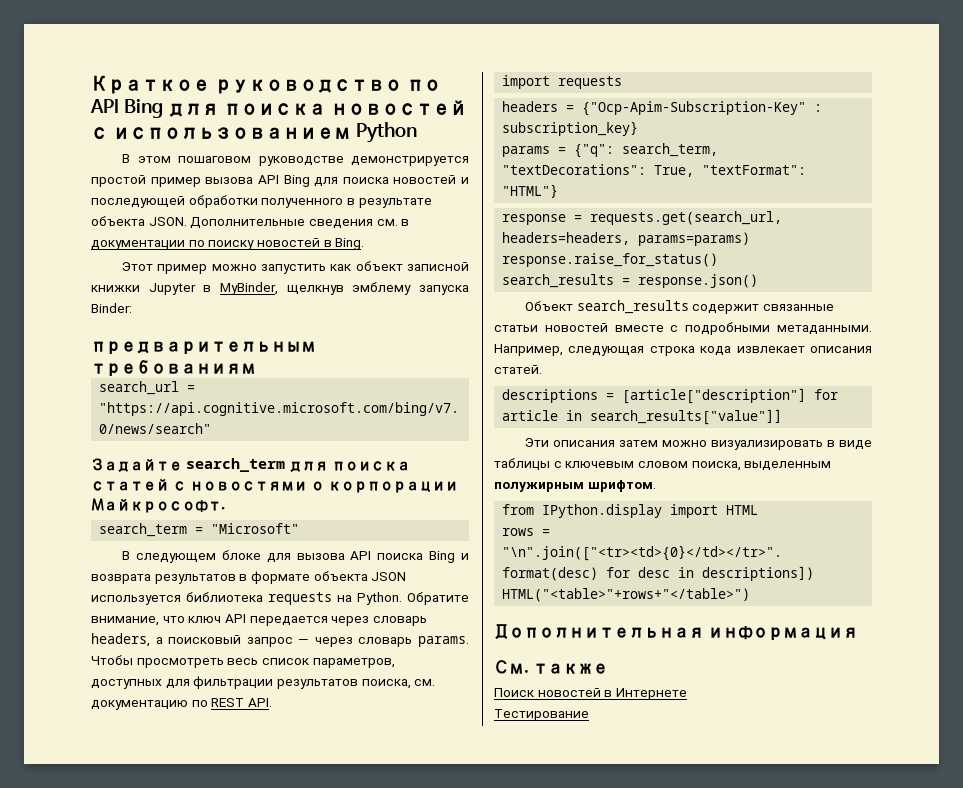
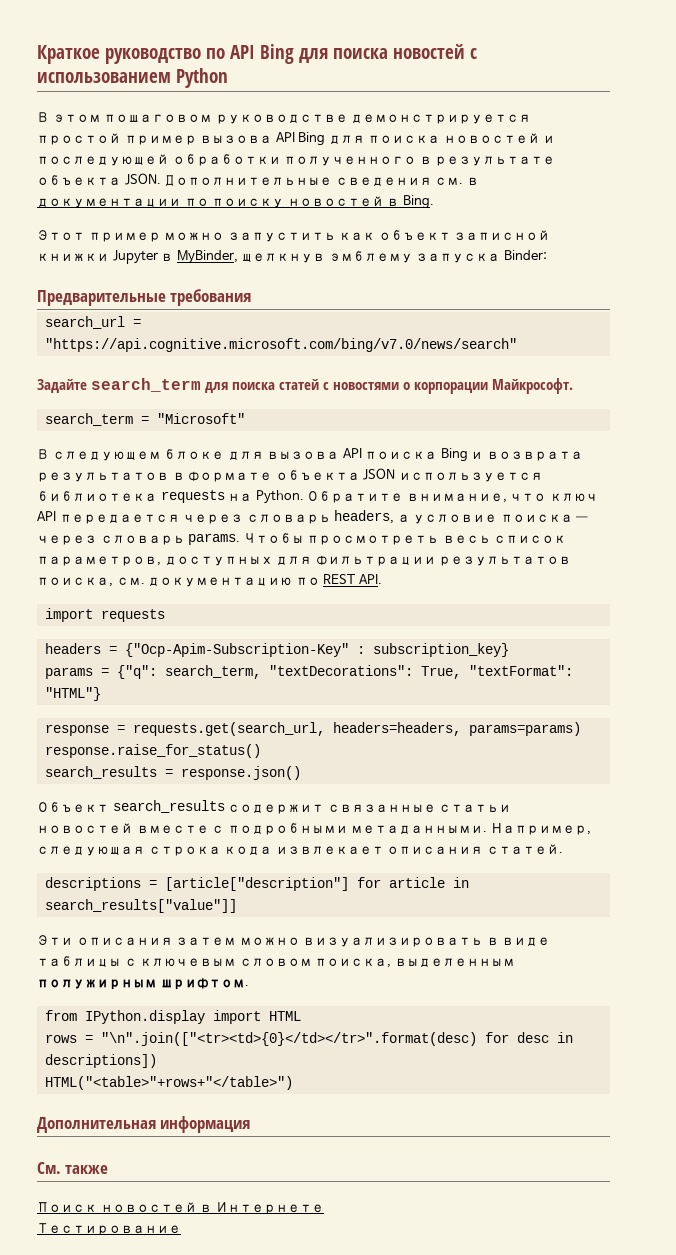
[91,341,316,354] [91,360,256,376] предварительным требованиям -> [37,289,252,306] Предварительные требования
[168,635,293,647] поисковый запрос -> [413,514,573,524] условие поиска

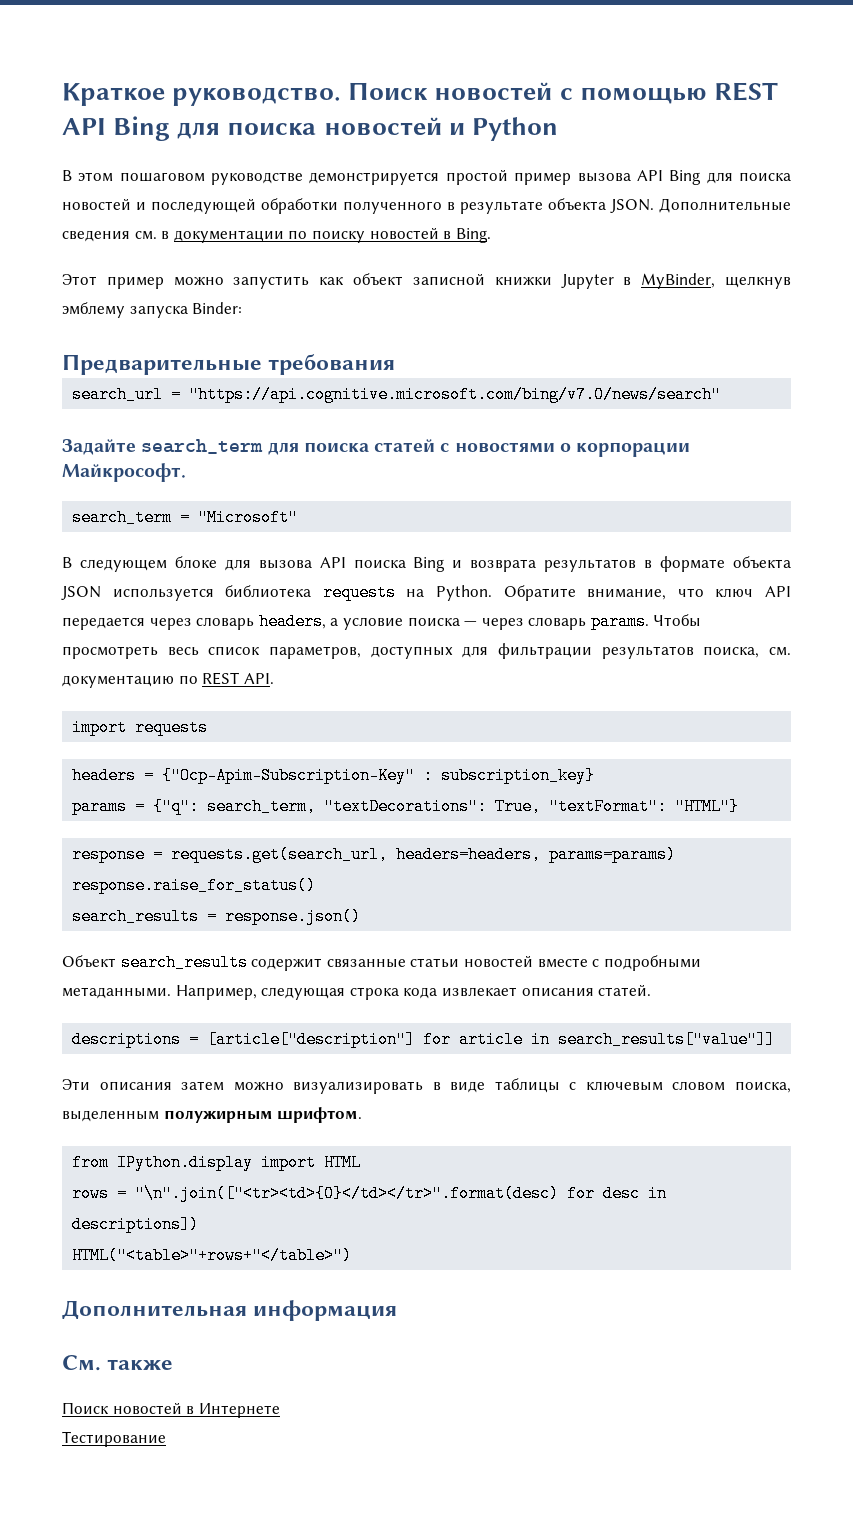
[105,44,477,64] [37,72,171,83] руководство по API Bing для поиска новостей с использованием -> [172,82,778,106] [62,116,465,141] руководство. Поиск новостей с помощью REST API Bing для поиска новостей и

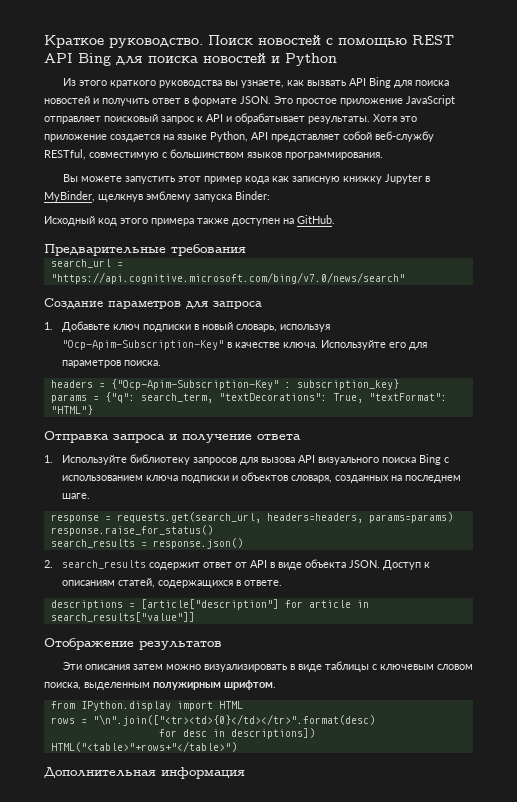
[62,169,792,185] [62,198,791,214] [62,227,491,243] [62,273,552,289] В этом пошаговом руководстве демонстрируется простой пример вызова API Bing для поиска новостей и последующей обработки полученного в результате объекта JSON. Дополнительные сведения см. в документации по поиску новостей в Bing. // Этот пример можно запустить как объект записной книжки -> [62,77,449,88] [44,95,455,106] [44,113,417,124] [44,131,434,142] [44,149,383,160] [62,174,382,184] Из этого краткого руководства вы узнаете, как вызвать API Bing для поиска новостей и получить ответ в формате JSON. Это простое приложение JavaScript отправляет поисковый запрос к API и обрабатывает результаты. Хотя это приложение создается на языке Python, API представляет собой веб-службу RESTful, совместимую с большинством языков программирования. // Вы можете запустить этот пример кода как записную книжку
(243, 308) none -> [44,215,335,226] // Исходный код этого примера также доступен на GitHub.
[62,439,691,457] [62,463,186,482] [72,509,299,526] [62,556,791,572] [61,584,792,601] [62,613,702,630] [62,643,791,659] [62,672,274,688] [72,719,209,736] Задайте search_term для поиска статей с новостями о корпорации Майкрософт. // search_term = "Microsoft" // В следующем блоке для вызова API поиска Bing и возврата результатов в формате объекта JSON используется библиотека requests на Python. Обратите внимание, что ключ API передается через словарь headers, а условие поиска — через словарь params. Чтобы просмотреть весь список параметров, доступных для фильтрации результатов поиска, см. документацию по REST API. // import requests -> [44,298,262,309] [44,321,331,332] [62,340,428,350] [62,360,162,368] Создание параметров для запроса // 1. Добавьте ключ подписки в новый словарь, используя "Ocp-Apim-Subscription-Key" в качестве ключа. Используйте его для параметров поиска.
(740, 806) none -> [44,431,301,443] [44,454,450,465] [62,472,462,483] [62,493,91,499] // Отправка запроса и получение ответа // 1. Используйте библиотеку запросов для вызова API визуального поиска Bing с использованием ключа подписки и объектов словаря, созданных на последнем шаге.
[62,955,116,968] Объект -> [44,560,53,568] 2.
[326,955,701,971] [62,984,652,1000] связанные статьи новостей вместе с подробными метаданными. Например, следующая строка кода извлекает описания статей. -> [203,559,431,570] [62,578,283,588] ответ от API в виде объекта JSON. Доступ к описаниям статей, содержащихся в ответе.
(776, 1039) none -> [44,638,222,650] // Отображение результатов
(560, 1193) none -> (375, 720) //
[62,1355,174,1371] [62,1402,280,1418] [62,1431,166,1447] // См. также // Поиск новостей в Интернете // Тестирование -> (245, 773) none

